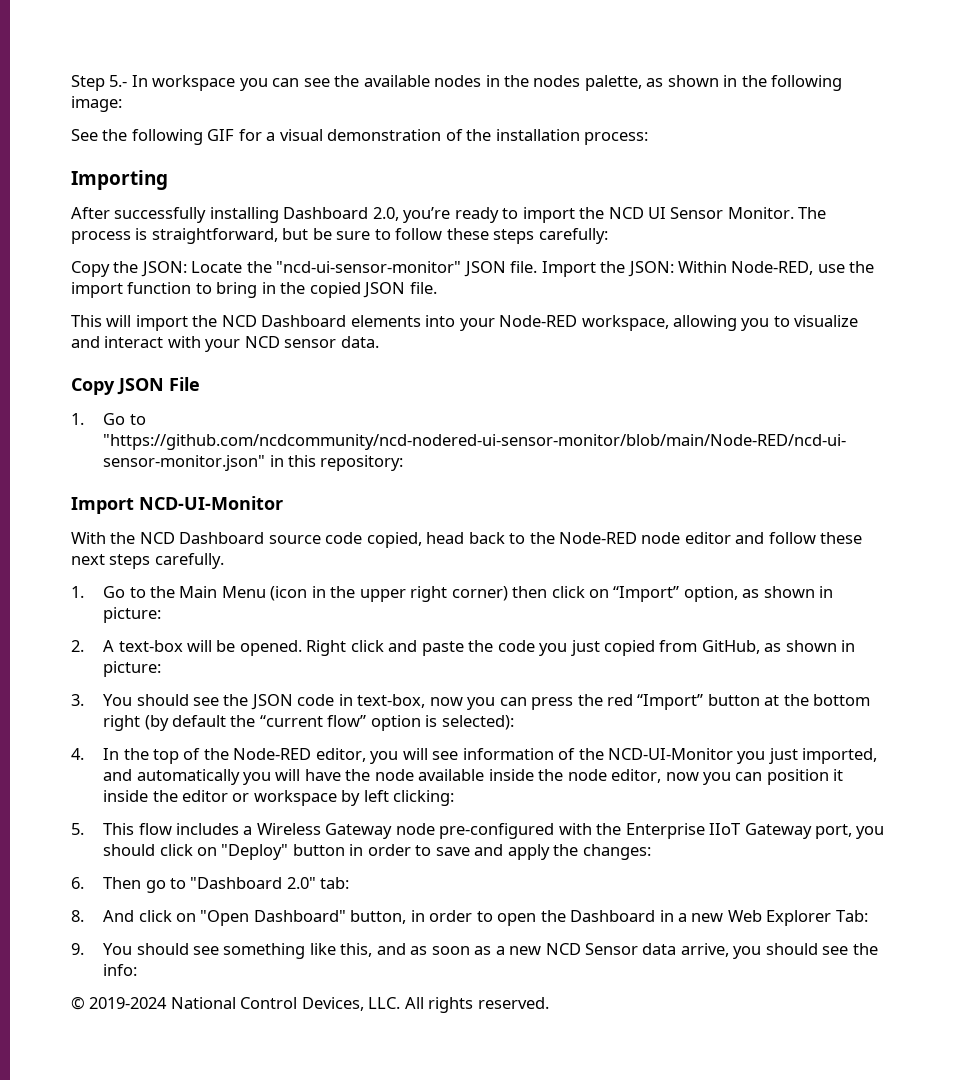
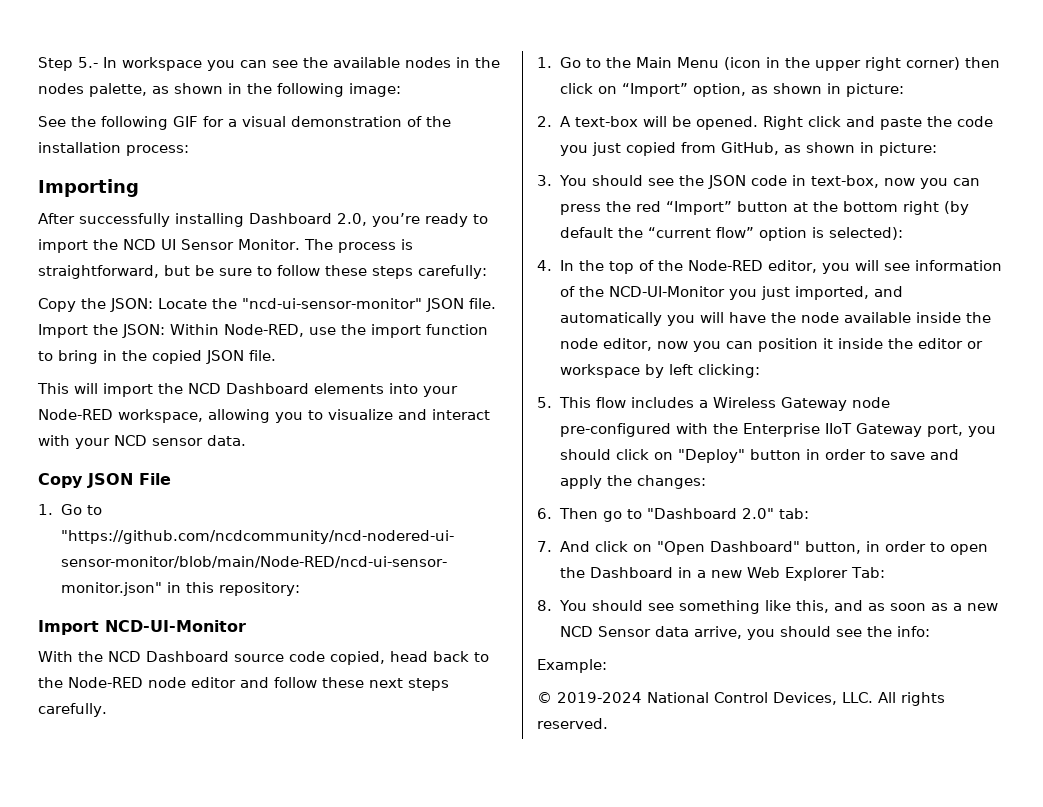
[71,910,84,922] 8. -> [537,541,552,552] 7.
[71,943,84,955] 9. -> [537,600,552,611] 8.
(138, 970) none -> [537,659,607,673] // Example:

